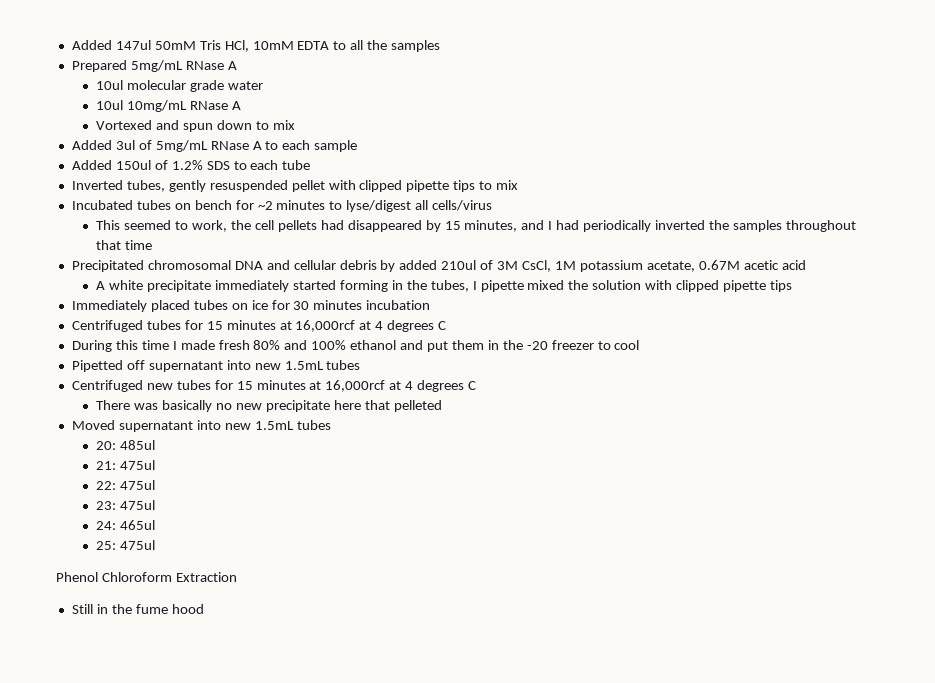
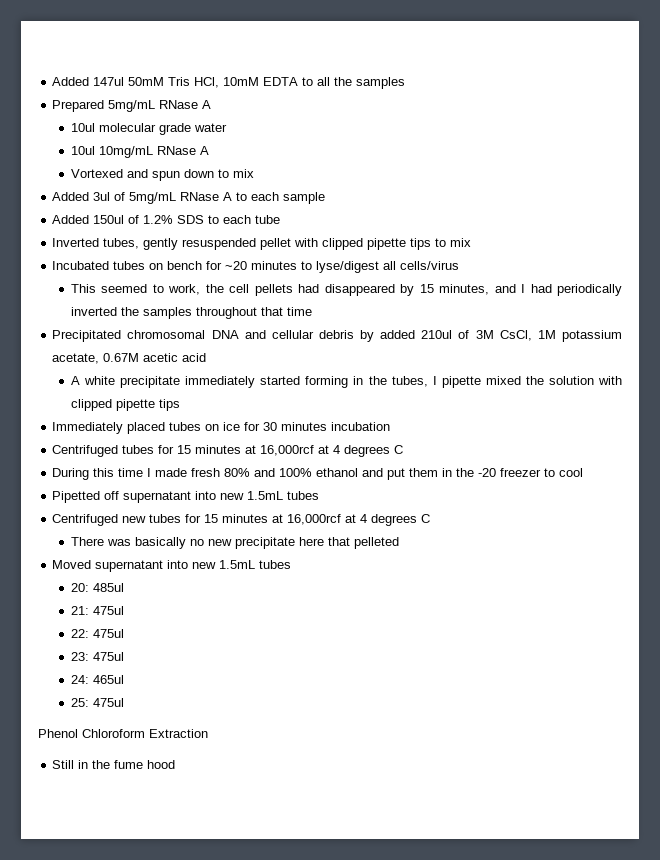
[257,201,273,210] ~2 -> [225,261,248,270] ~20

